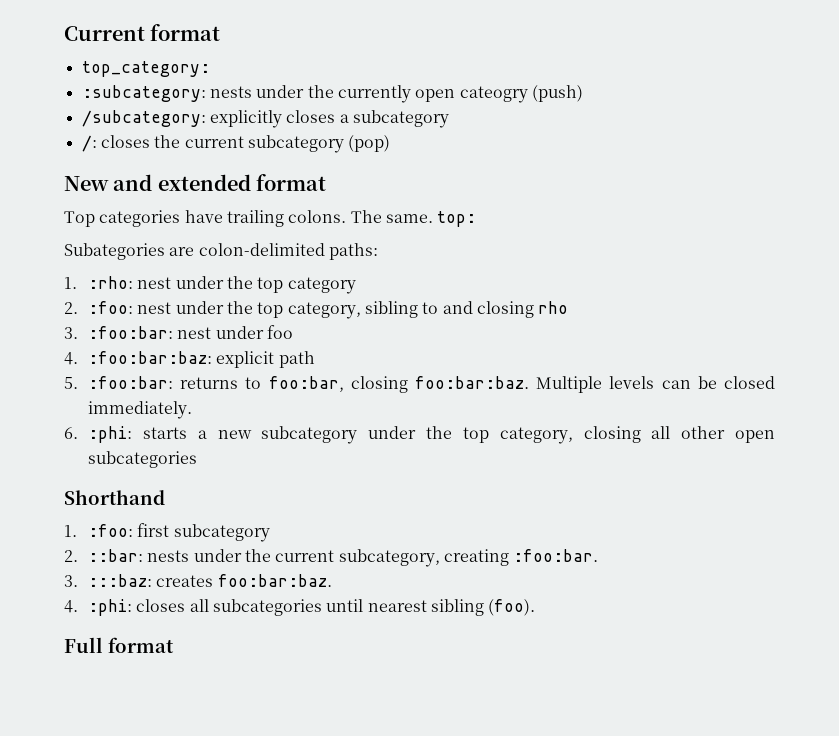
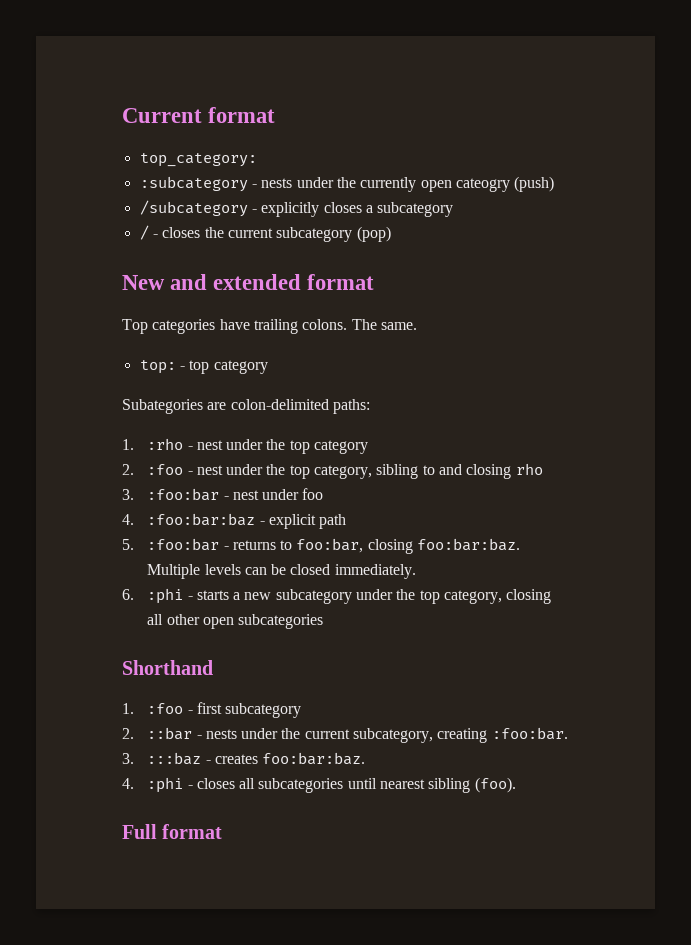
[81,85,206,102] :subcategory: -> [139,176,257,192] :subcategory -
[81,110,206,127] /subcategory: -> [139,200,257,217] /subcategory -
[81,135,97,152] /: -> [139,225,158,240] / -
(433, 218) none -> (417, 326) //
(477, 219) none -> [179,360,268,374] - top category
[88,276,134,289] :rho: -> [147,438,193,450] :rho -
[88,301,134,314] :foo: -> [147,464,193,475] :foo -
[88,326,174,339] :foo:bar: -> [147,488,229,501] :foo:bar -
[88,351,213,364] :foo:bar:baz: -> [147,513,265,526] :foo:bar:baz -
[88,376,174,389] :foo:bar: -> [147,538,229,551] :foo:bar -
[88,426,133,443] :phi: -> [147,588,193,604] :phi -
[88,524,134,537] :foo: -> [147,703,193,714] :foo -
[88,549,144,562] ::bar: -> [147,727,202,740] ::bar -
[88,574,153,587] :::baz: -> [147,752,211,765] :::baz -
[88,599,133,616] :phi: -> [147,777,193,793] :phi -

